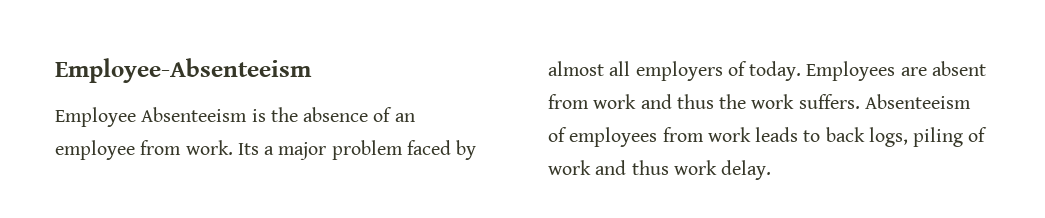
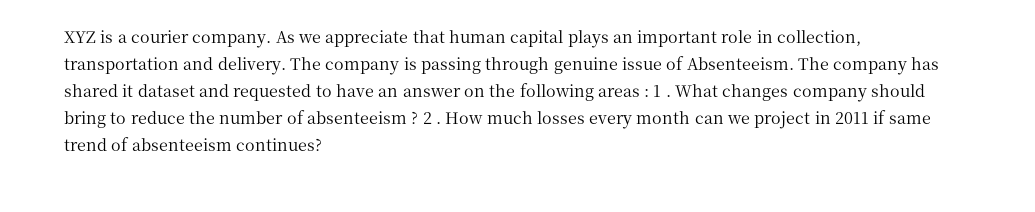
[55,58,312,83] [55,107,415,127] [55,140,477,160] [548,61,986,81] [548,94,971,109] [548,127,988,147] [548,160,772,180] Employee-Absenteeism // Employee Absenteeism is the absence of an employee from work. Its a major problem faced by almost all employers of today. Employees are absent from work and thus the work suffers. Absenteeism of employees from work leads to back logs, piling of work and thus work delay. -> [64,30,862,48] [64,56,940,75] [64,83,926,102] [64,110,931,129] [64,137,322,151] XYZ is a courier company. As we appreciate that human capital plays an important role in collection, transportation and delivery. The company is passing through genuine issue of Absenteeism. The company has shared it dataset and requested to have an answer on the following areas : 1 . What changes company should bring to reduce the number of absenteeism ? 2 . How much losses every month can we project in 2011 if same trend of absenteeism continues?

